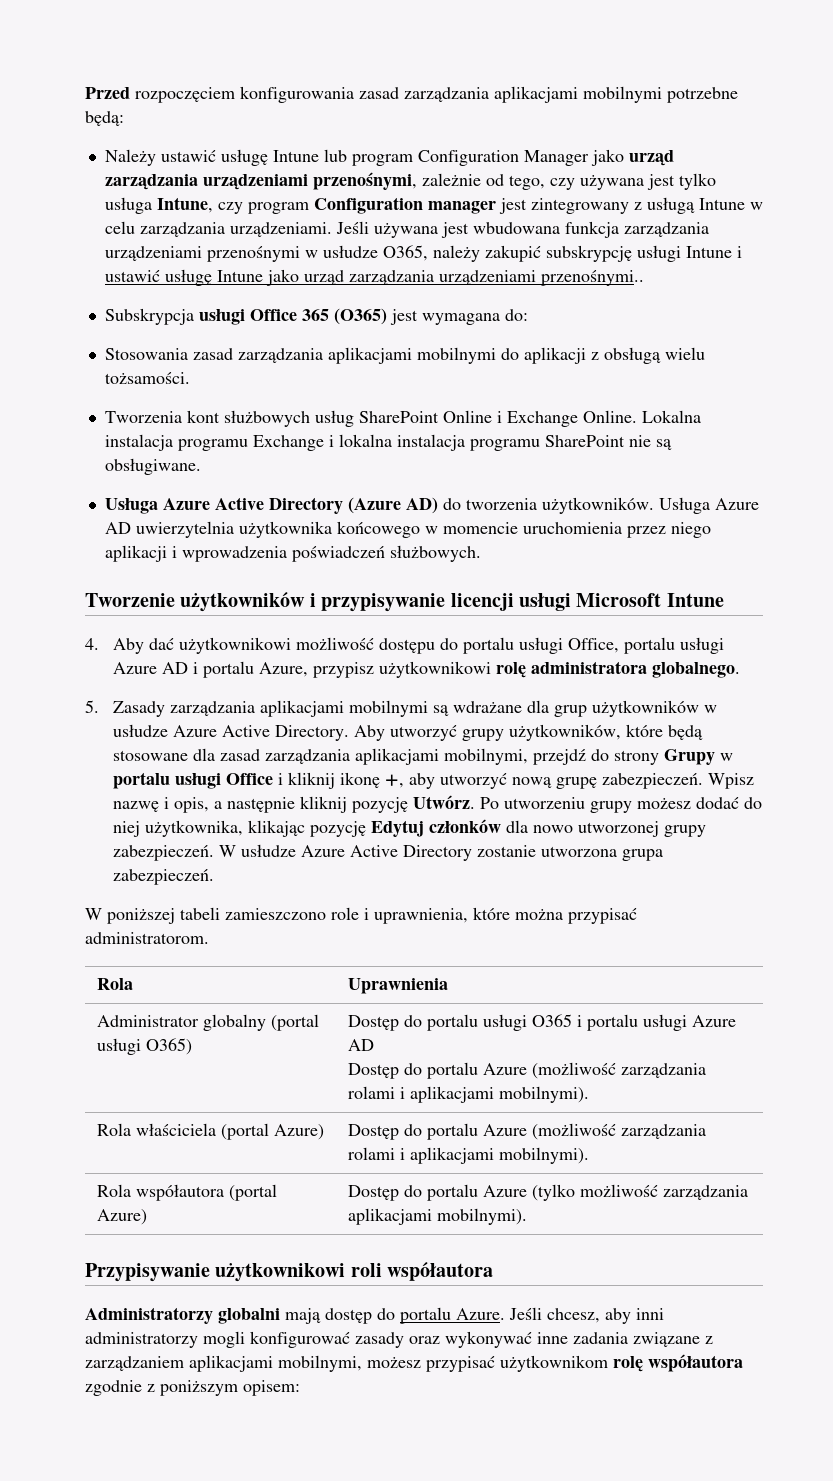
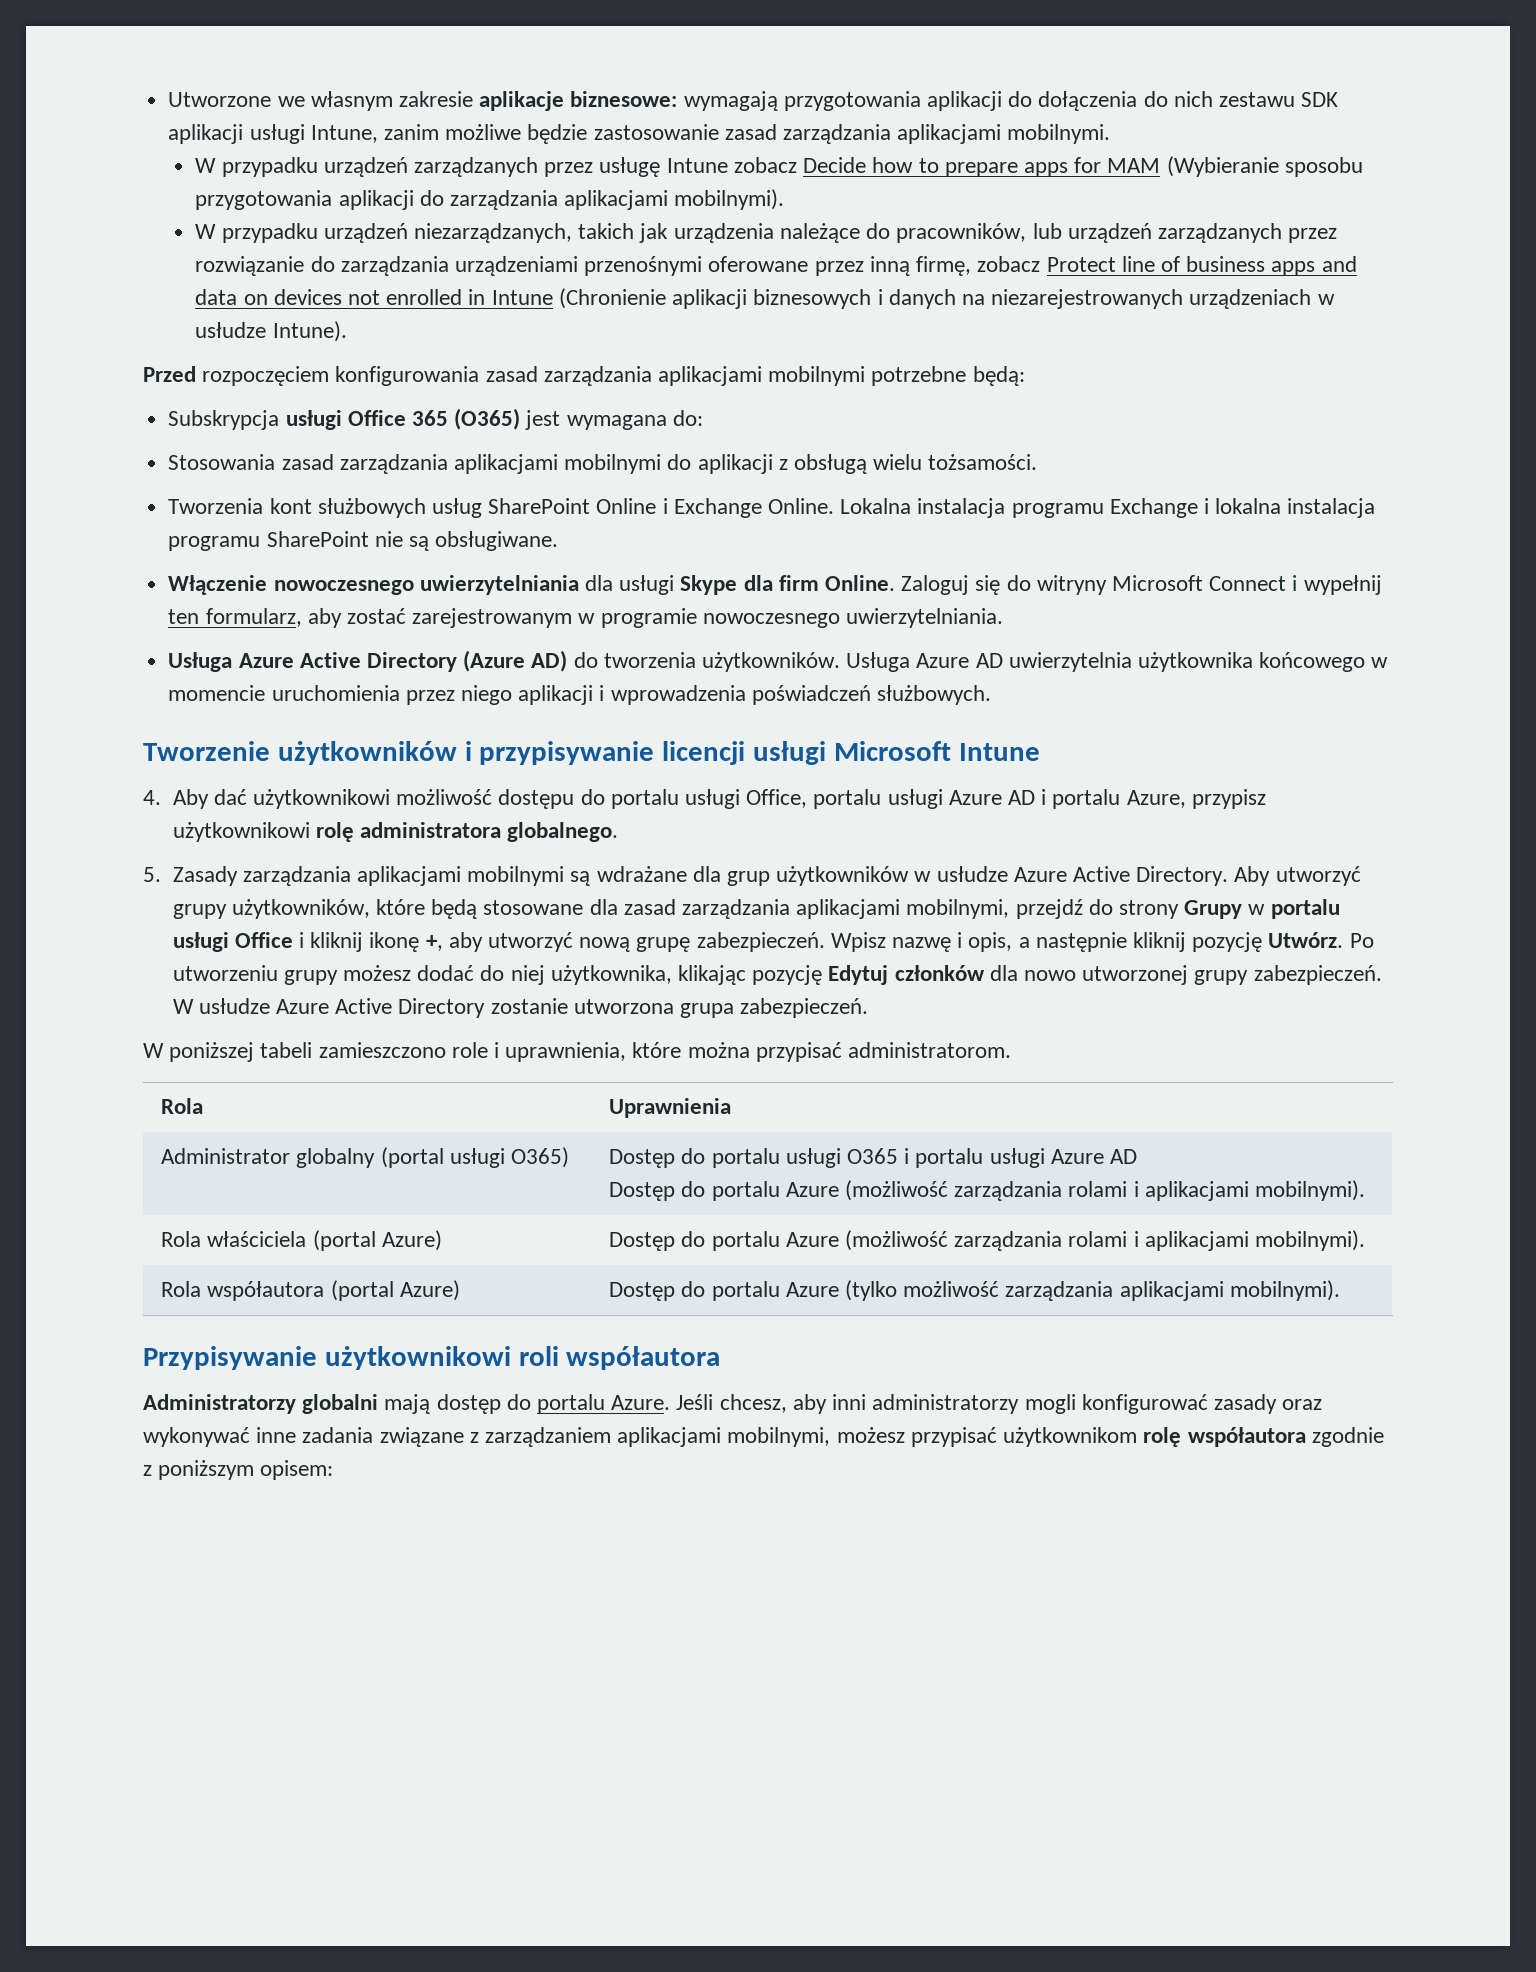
(85, 93) none -> [168,91,1339,111] [168,124,1111,144] [195,156,1363,177] [195,189,785,210] [195,223,1338,243] [195,256,1357,276] [195,288,1335,309] [195,321,347,342] Utworzone we własnym zakresie aplikacje biznesowe: wymagają przygotowania aplikacji do dołączenia do nich zestawu SDK aplikacji usługi Intune, zanim możliwe będzie zastosowanie zasad zarządzania aplikacjami mobilnymi. // W przypadku urządzeń zarządzanych przez usługę Intune zobacz Decide how to prepare apps for MAM (Wybieranie sposobu przygotowania aplikacji do zarządzania aplikacjami mobilnymi). // W przypadku urządzeń niezarządzanych, takich jak urządzenia należące do pracowników, lub urządzeń zarządzanych przez rozwiązanie do zarządzania urządzeniami przenośnymi oferowane przez inną firmę, zobacz Protect line of business apps and data on devices not enrolled in Intune (Chronienie aplikacji biznesowych i danych na niezarejestrowanych urządzeniach w usłudze Intune). //
[104,149,674,166] [104,172,716,190] [104,197,763,214] [104,221,709,238] [104,245,742,262] [104,269,644,286] // Należy ustawić usługę Intune lub program Configuration Manager jako urząd zarządzania urządzeniami przenośnymi, zależnie od tego, czy używana jest tylko usługa Intune, czy program Configuration manager jest zintegrowany z usługą Intune w celu zarządzania urządzeniami. Jeśli używana jest wbudowana funkcja zarządzania urządzeniami przenośnymi w usłudze O365, należy zakupić subskrypcję usługi Intune i ustawić usługę Intune jako urząd zarządzania urządzeniami przenośnymi.. -> (1025, 376) none
(201, 466) none -> [168,575,1382,595] [168,608,1003,628] // Włączenie nowoczesnego uwierzytelniania dla usługi Skype dla firm Online. Zaloguj się do witryny Microsoft Connect i wypełnij ten formularz, aby zostać zarejestrowanym w programie nowoczesnego uwierzytelniania.

